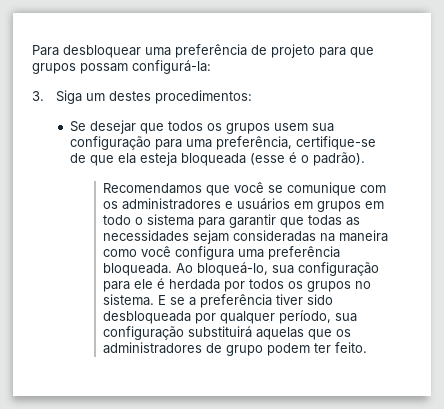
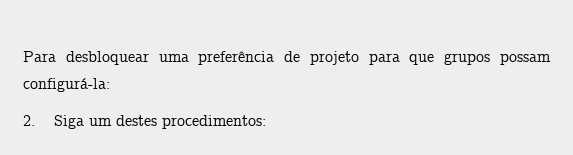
[32,91,44,101] 3. -> [23,115,35,126] 2.
[69,120,334,134] [69,136,376,150] [69,152,365,166] [102,182,386,196] [102,198,384,212] [102,214,360,228] [102,230,388,244] [102,246,340,260] [102,262,379,276] [102,278,371,292] [102,294,333,308] [102,310,357,324] [102,326,351,340] [102,342,367,356] // Se desejar que todos os grupos usem sua configuração para uma preferência, certifique-se de que ela esteja bloqueada (esse é o padrão). // Recomendamos que você se comunique com os administradores e usuários em grupos em todo o sistema para garantir que todas as necessidades sejam consideradas na maneira como você configura uma preferência bloqueada. Ao bloqueá-lo, sua configuração para ele é herdada por todos os grupos no sistema. E se a preferência tiver sido desbloqueada por qualquer período, sua configuração substituirá aquelas que os administradores de grupo podem ter feito. -> (267, 122) none

